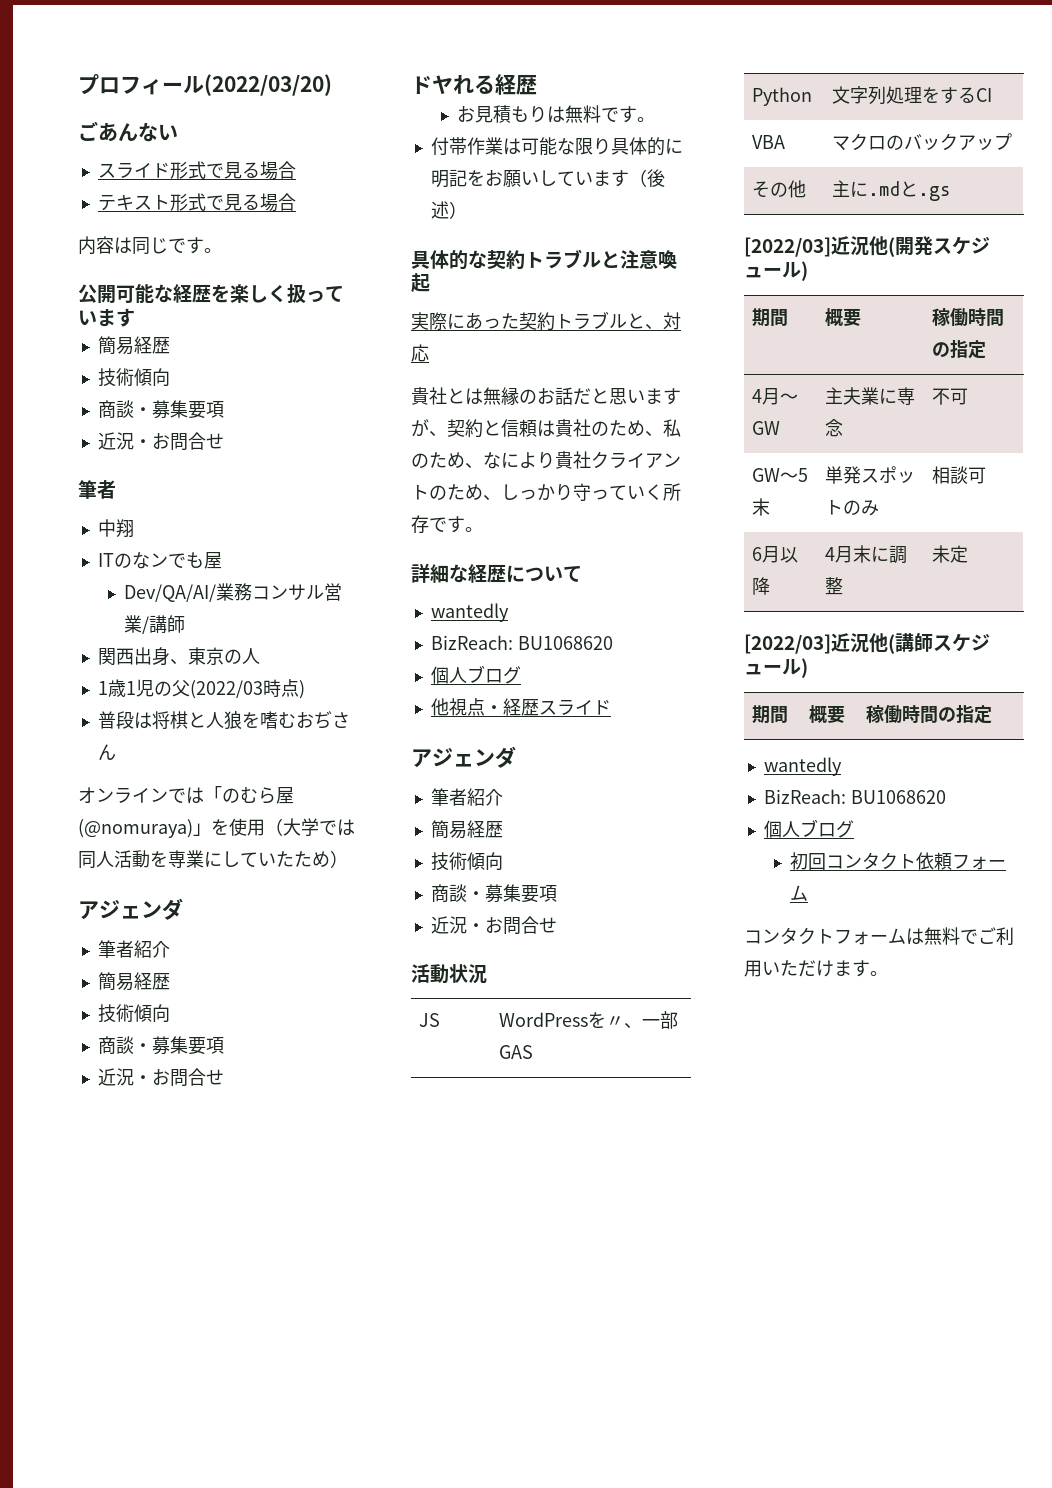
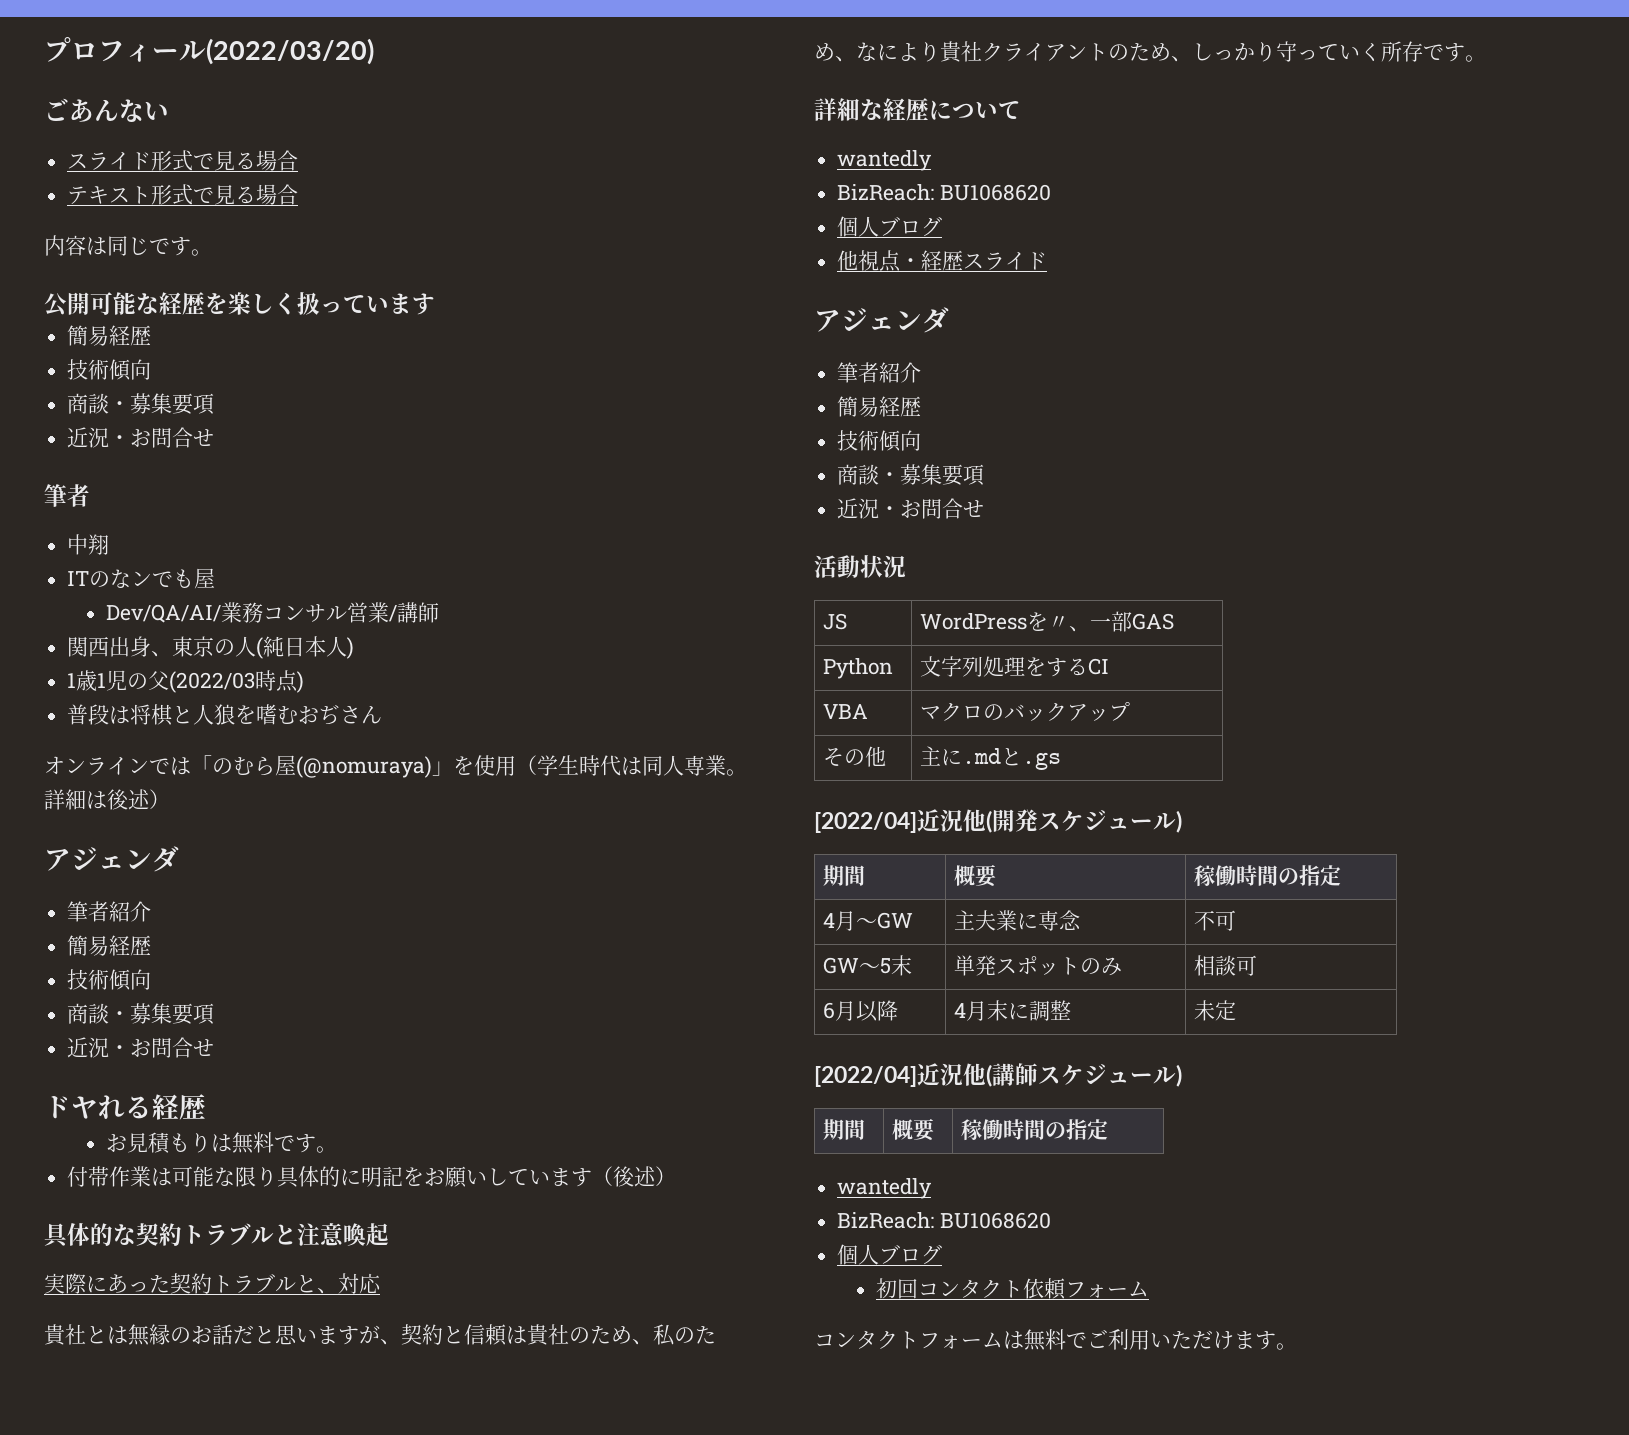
(260, 656) none -> [256,636,355,659] (純日本人)
[283,818,355,836] [78,850,330,869] 大学では同人活動を専業にしていたため -> [537,755,747,776] [44,789,150,810] 学生時代は同人専業。詳細は後述
[744,237,831,257] [2022/03] -> [814,812,917,833] [2022/04]
[744,634,831,654] [2022/03] -> [814,1066,917,1087] [2022/04]

